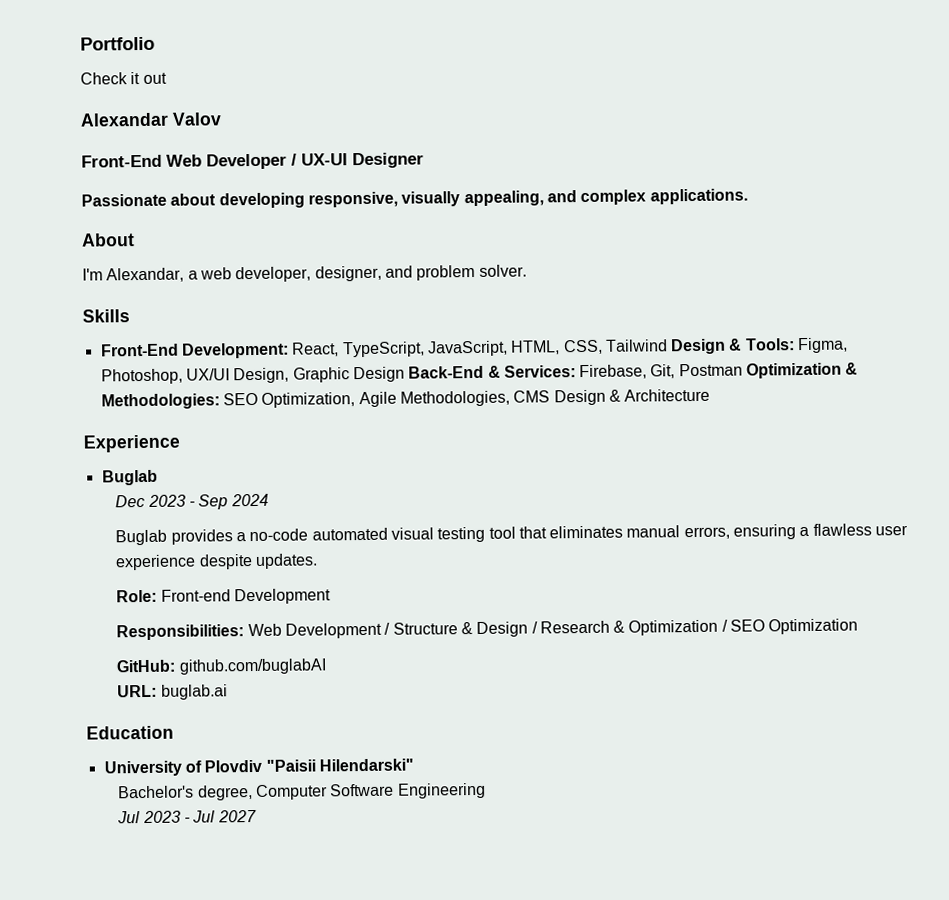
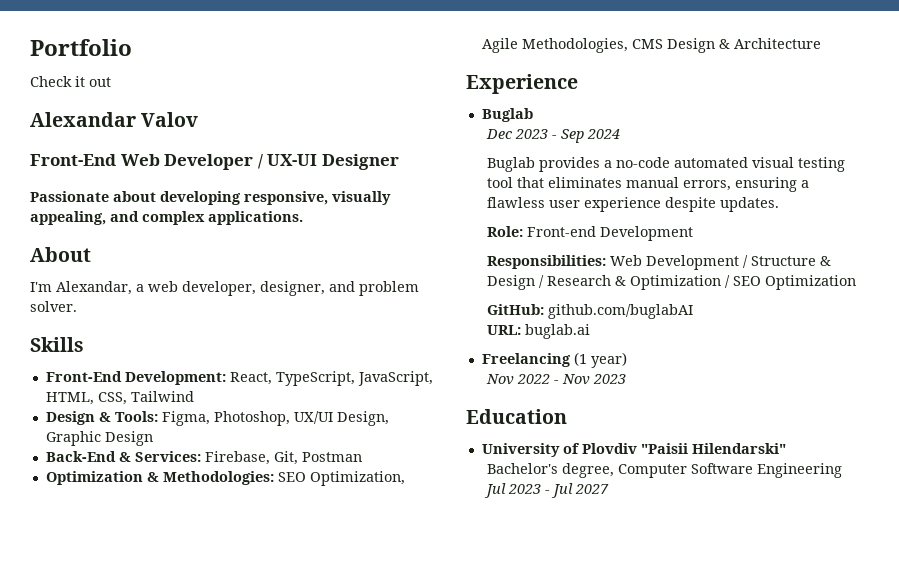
(668, 345) none -> (194, 396) //
(405, 374) none -> (153, 438) //
(743, 370) none -> (362, 457) //
(228, 692) none -> [481,352,627,368] [485,374,626,385] // Freelancing (1 year) // Nov 2022 - Nov 2023

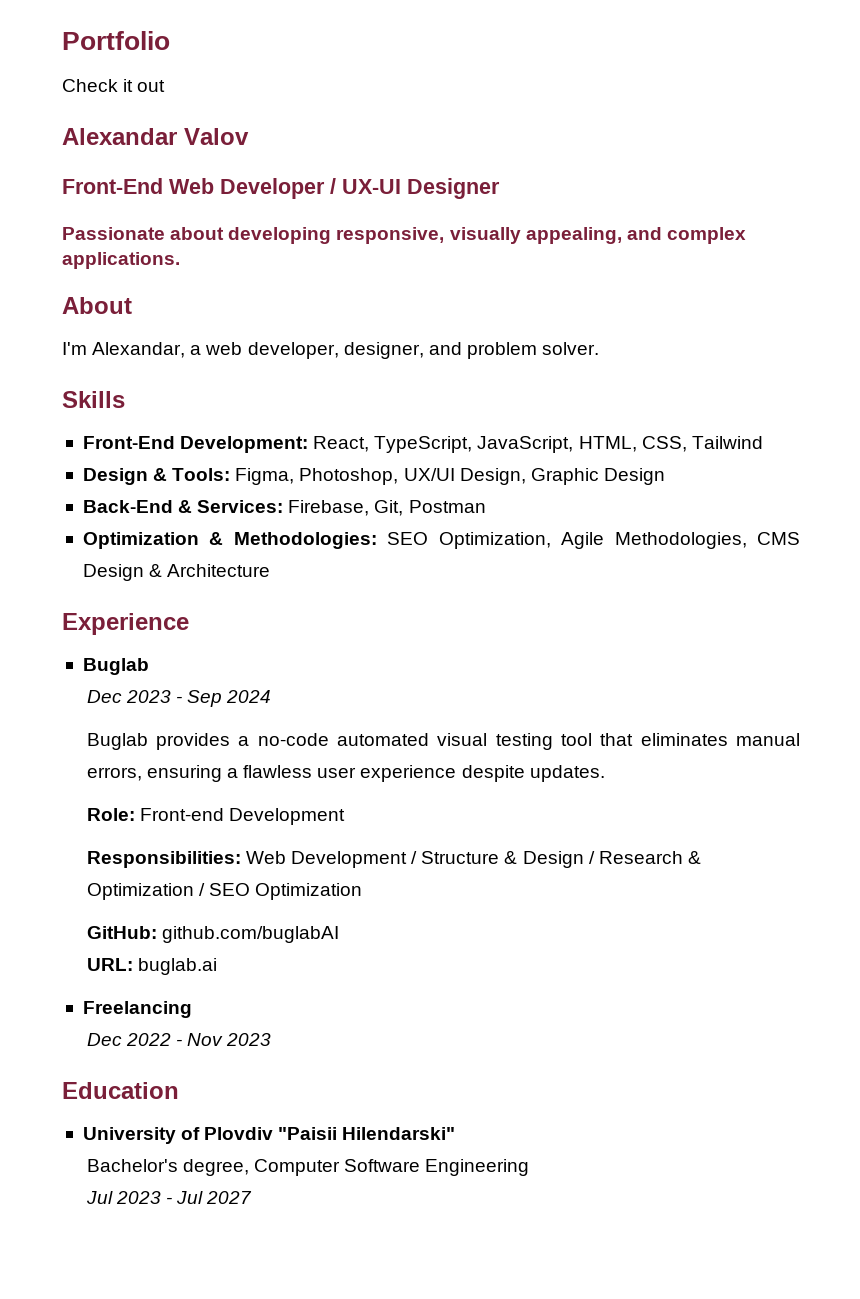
[573,352,627,368] [485,374,514,385] (1 year) // Nov -> [86,1033,122,1046] // Dec

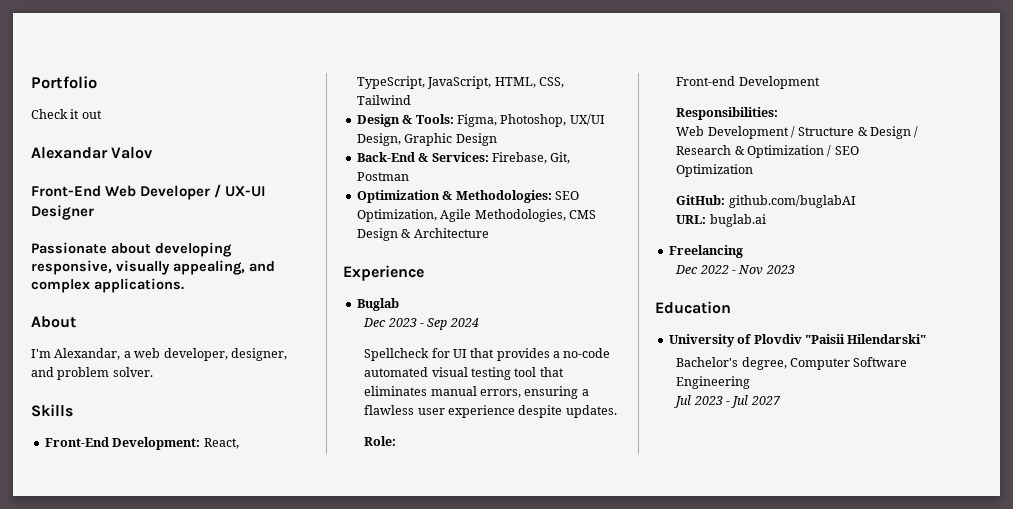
[86,733,148,750] Buglab -> [364,348,495,361] Spellcheck for UI that
(135, 814) none -> (397, 441) //
(241, 859) none -> (779, 113) //

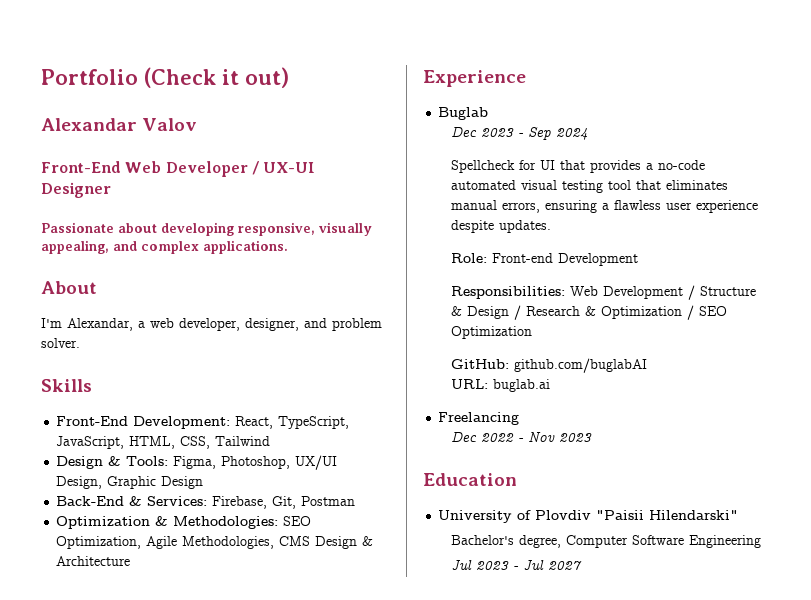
[31,109,102,119] // Check it out -> [144,67,289,88] (Check it out)
(397, 441) // -> (487, 258) none
(779, 113) // -> (565, 292) none

